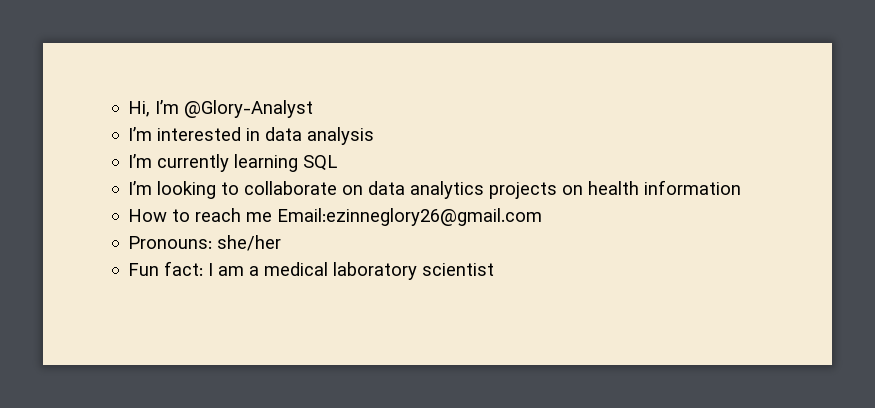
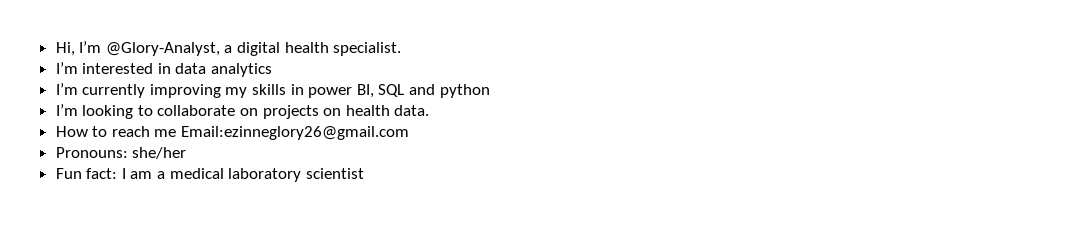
[184,100,314,118] @Glory-Analyst -> [105,42,402,56] @Glory-Analyst, a digital health specialist.
[307,127,375,145] analysis -> [211,63,273,77] analytics
[234,154,299,172] learning -> [149,84,374,98] improving my skills in power BI,
(338, 163) none -> [409,84,490,98] and python
[368,181,485,199] data analytics -> (259, 112) none
[644,180,742,195] information -> [394,105,430,116] data.

